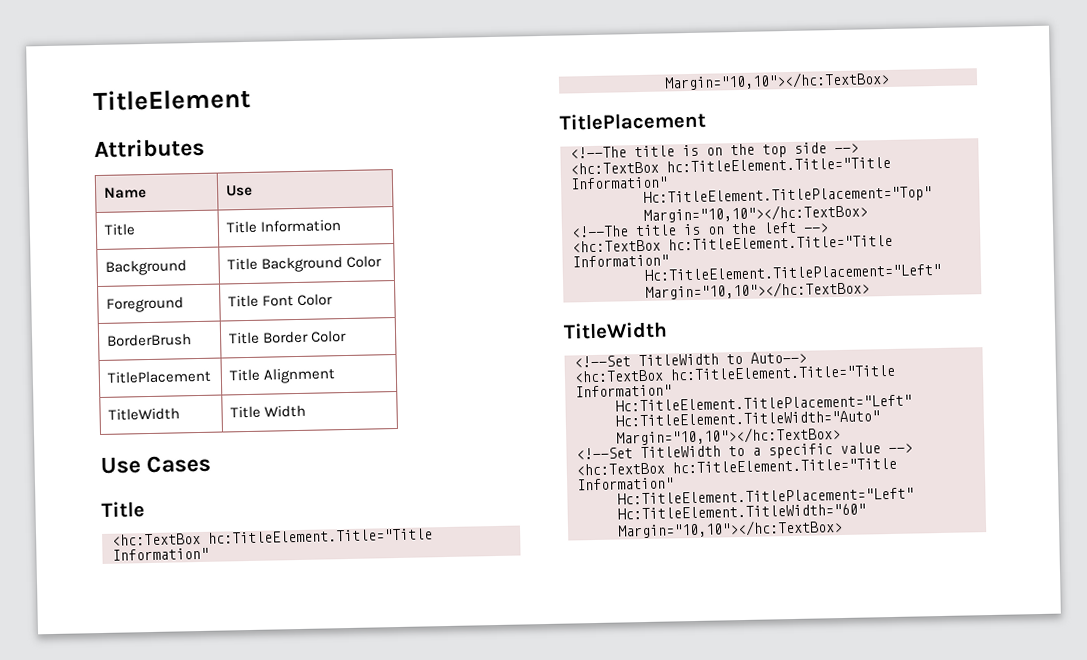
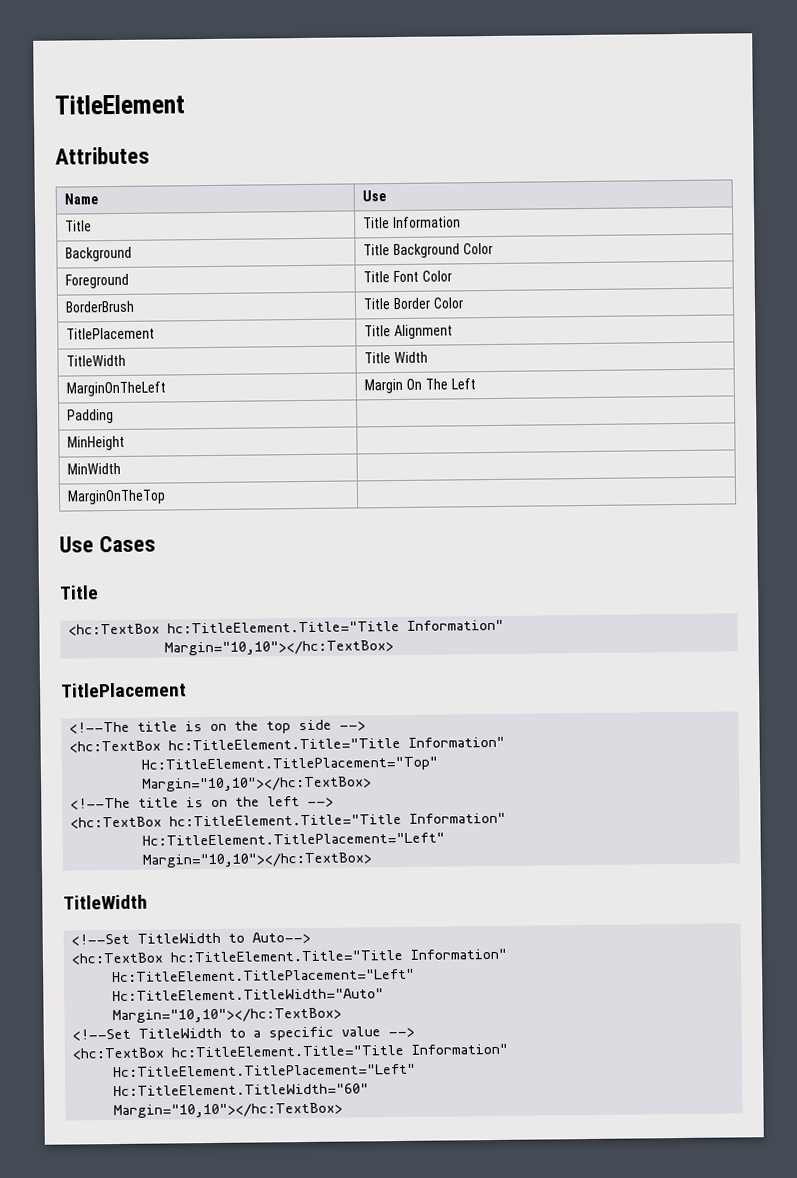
(307, 411) none -> [66,381,167,397] [364,378,476,394] [67,409,115,424] [67,435,126,451] [67,462,122,475] [67,489,167,505] // MarginOnTheLeft | Margin On The Left // Padding | // MinHeight | // MinWidth | // MarginOnTheTop |

